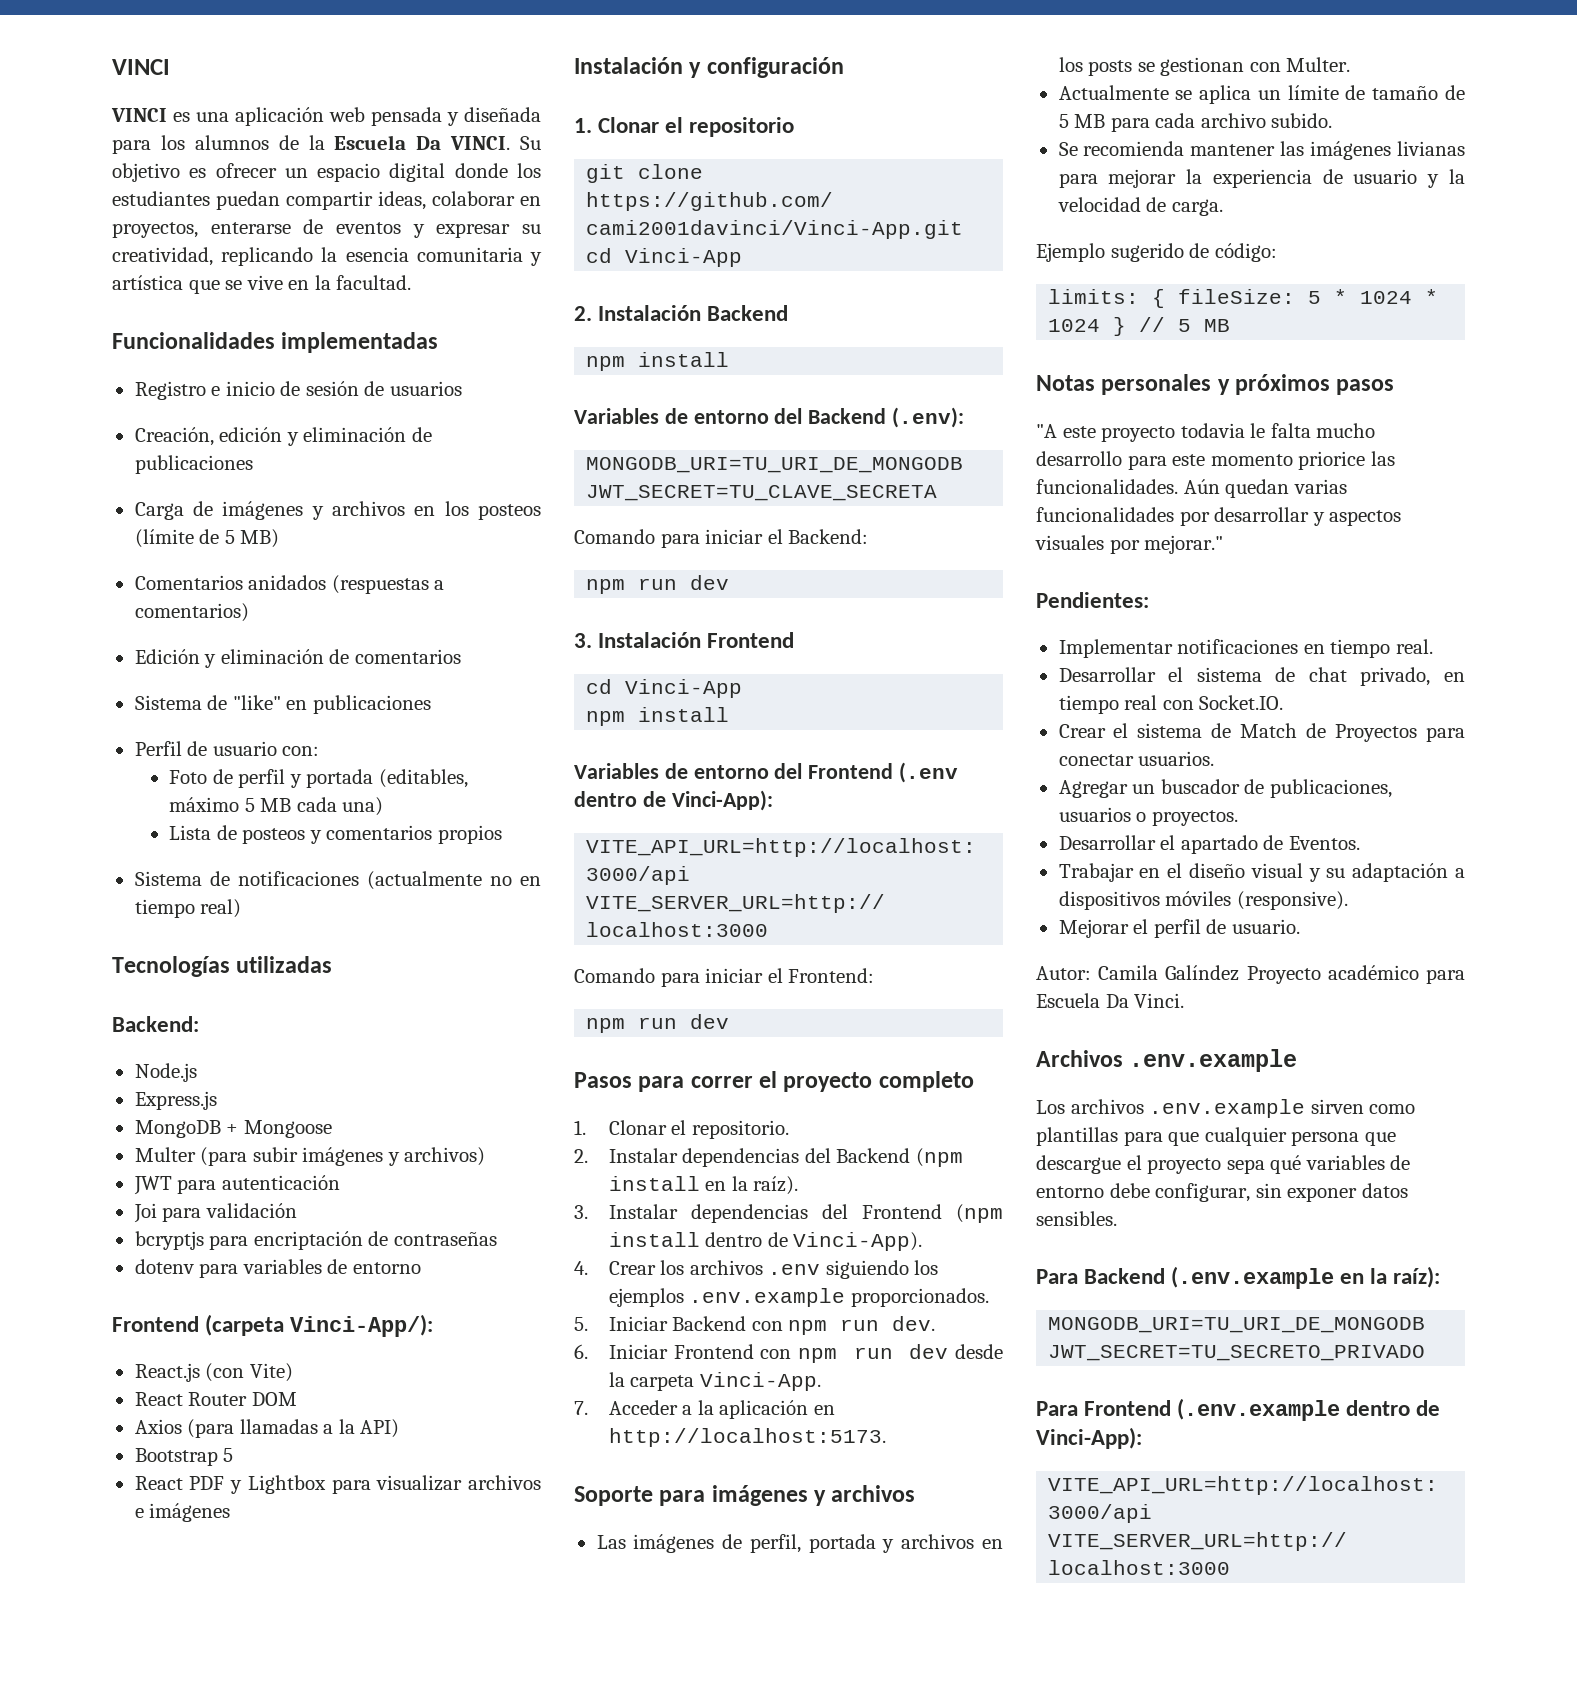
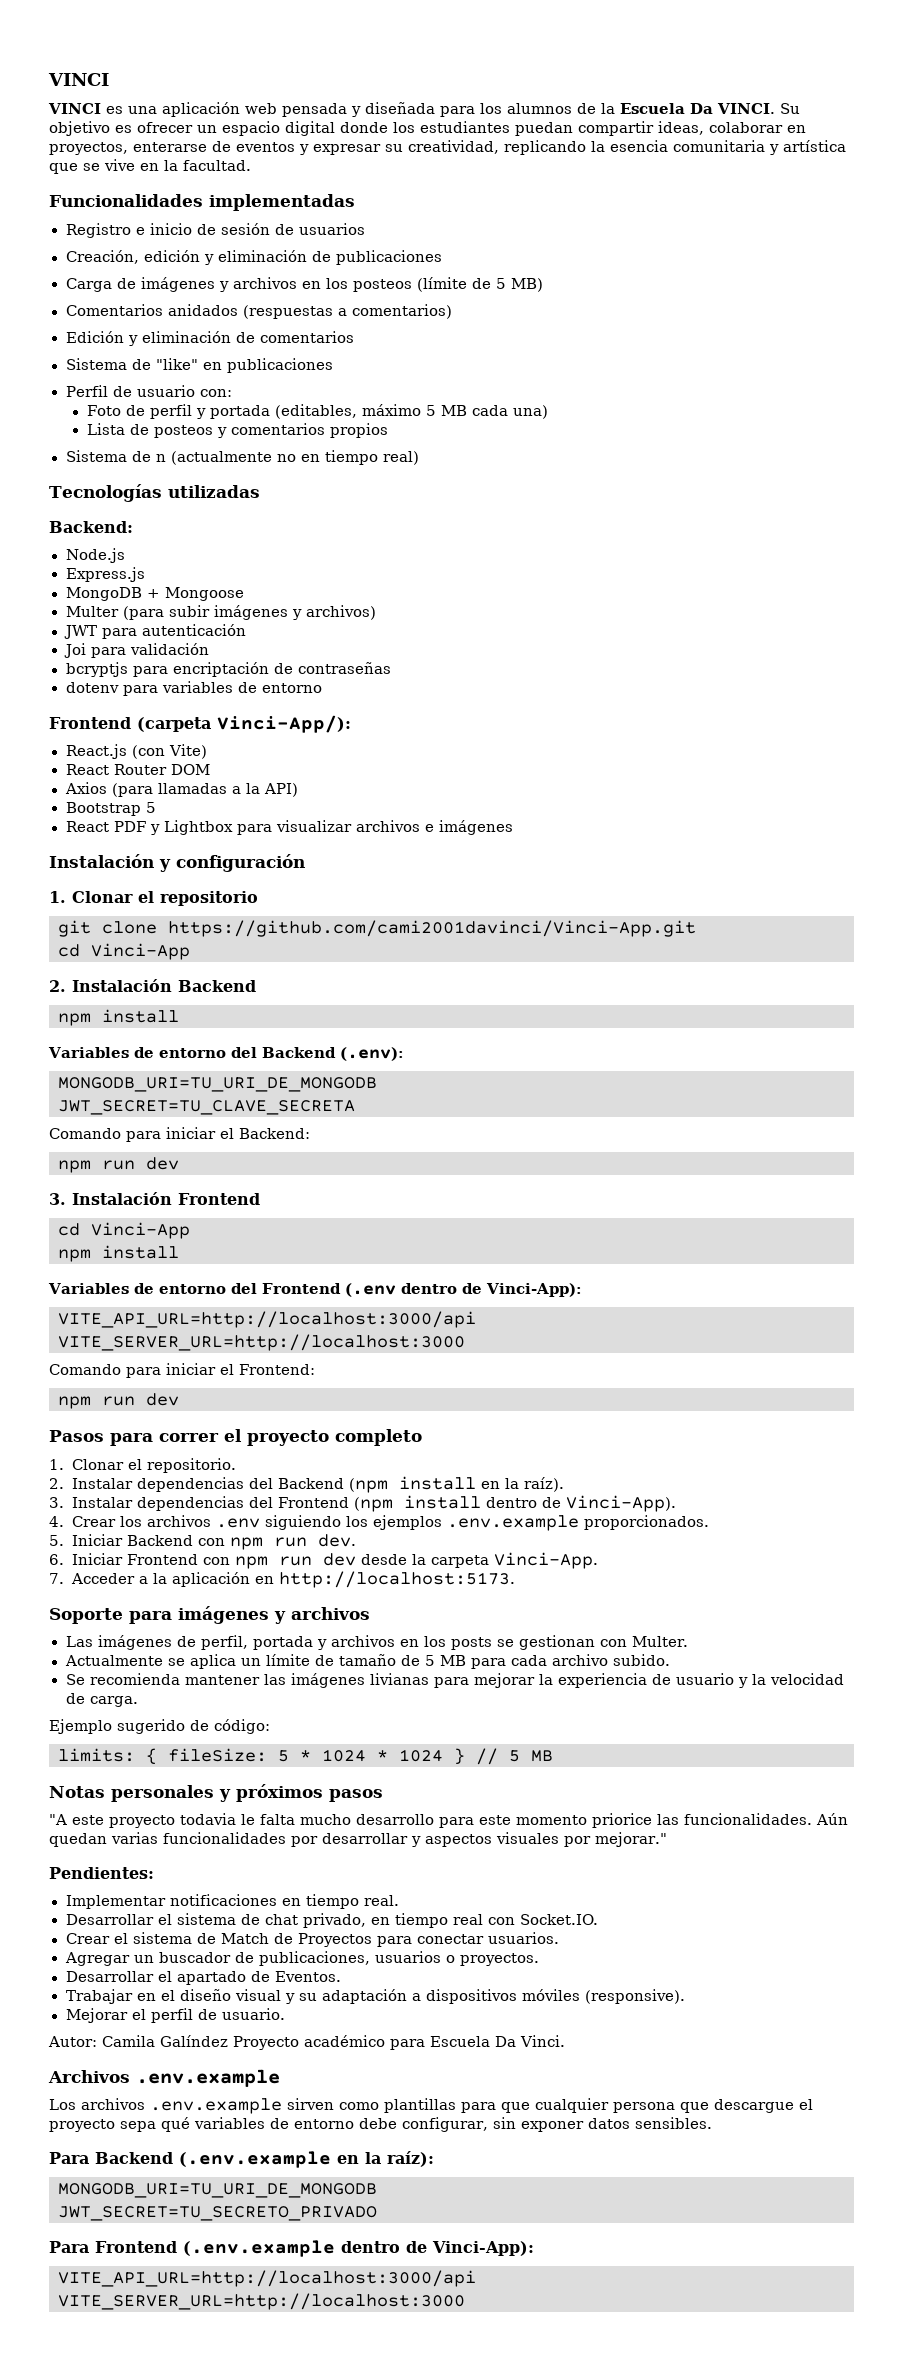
[237,871,359,886] notificaciones -> [155,454,166,462] n

